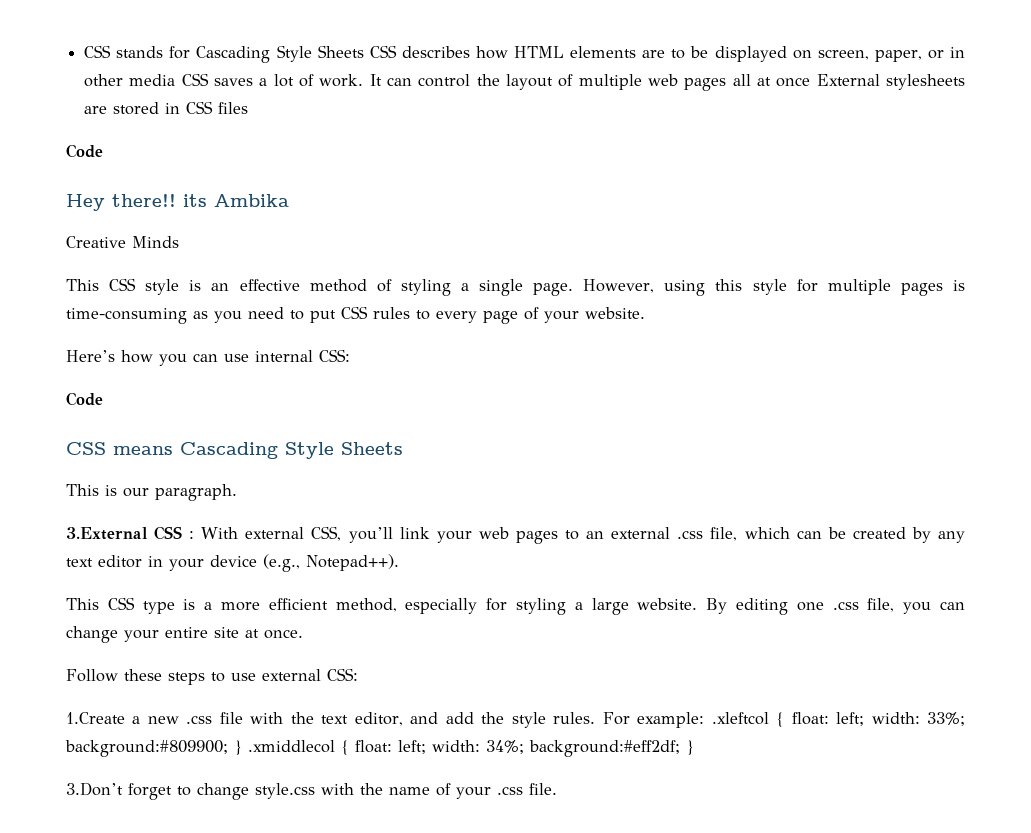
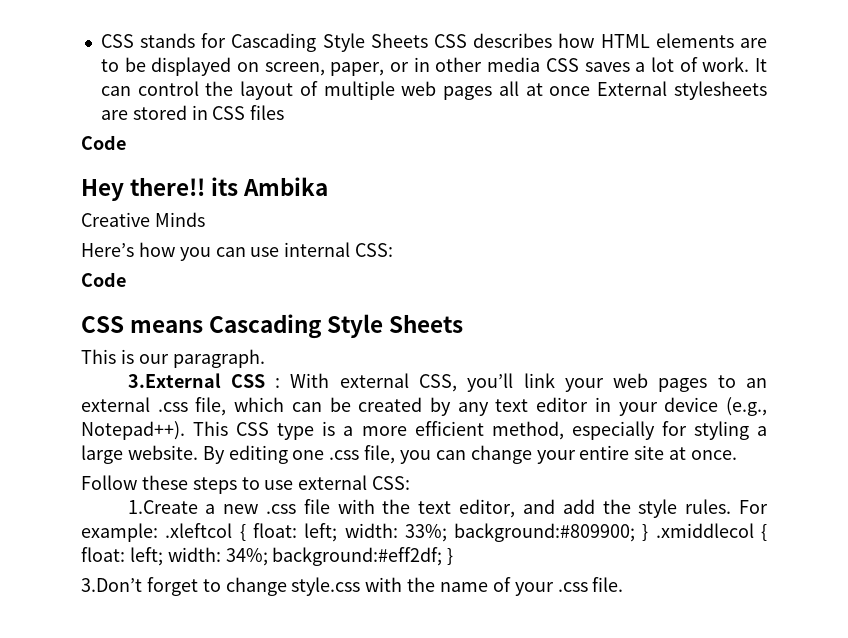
[66,278,965,296] [66,306,645,324] // This CSS style is an effective method of styling a single page. However, using this style for multiple pages is time-consuming as you need to put CSS rules to every page of your website. -> (205, 219) none
(399, 562) // -> (185, 430) none

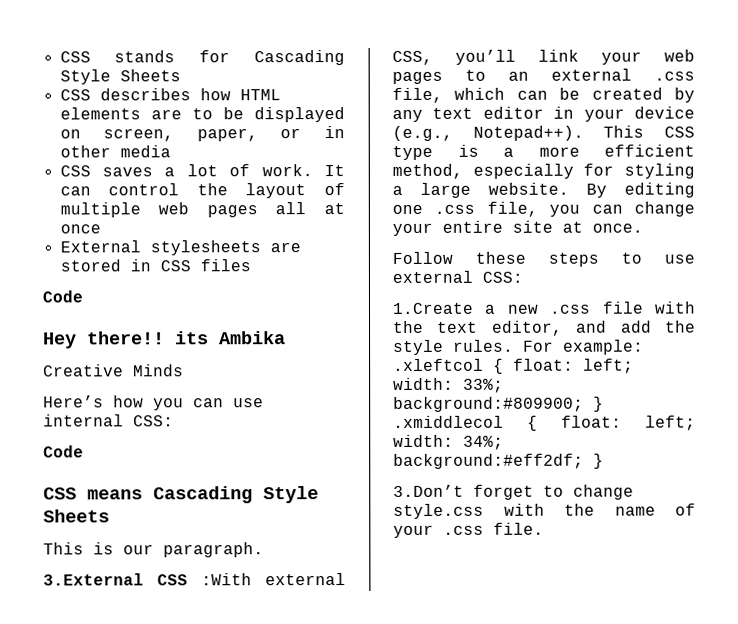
(428, 40) none -> (181, 75) //
(541, 64) none -> (171, 151) //
(591, 91) none -> (101, 229) //
[275,373,330,388] : With -> [201,573,252,586] :With

